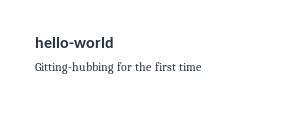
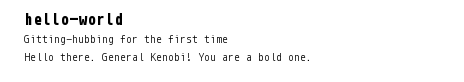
(202, 67) none -> [24,53,312,61] // Hello there. General Kenobi! You are a bold one.

